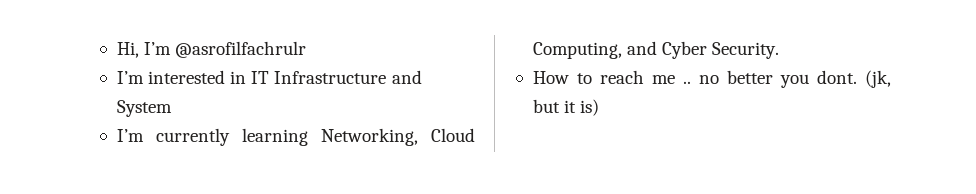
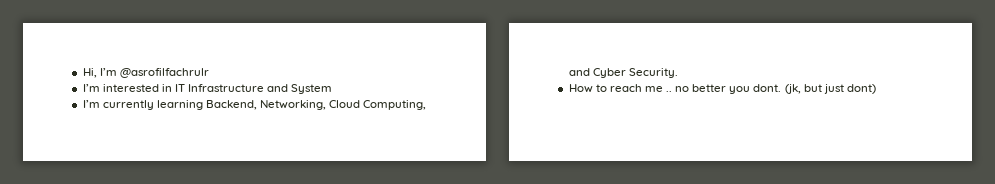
(308, 137) none -> [205,100,257,110] Backend,
[564,99,600,116] it is) -> [823,84,876,94] just dont)

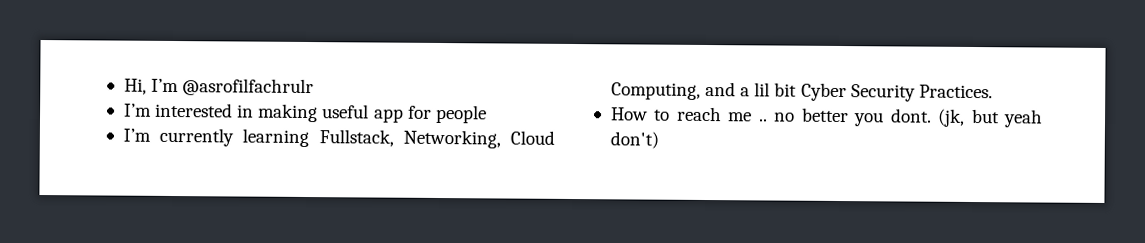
[174,84,333,94] IT Infrastructure and System -> [257,103,487,124] making useful app for people
[205,100,257,110] Backend, -> [318,129,394,147] Fullstack,
[592,68,678,78] Cyber Security. -> [740,82,993,102] a lil bit Cyber Security Practices.
[823,84,876,94] just dont) -> [1003,109,1043,128] [609,131,659,149] yeah don't)

